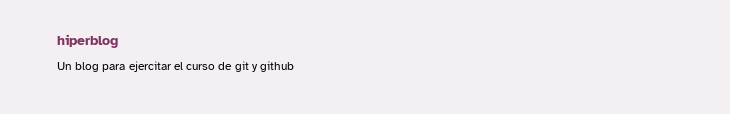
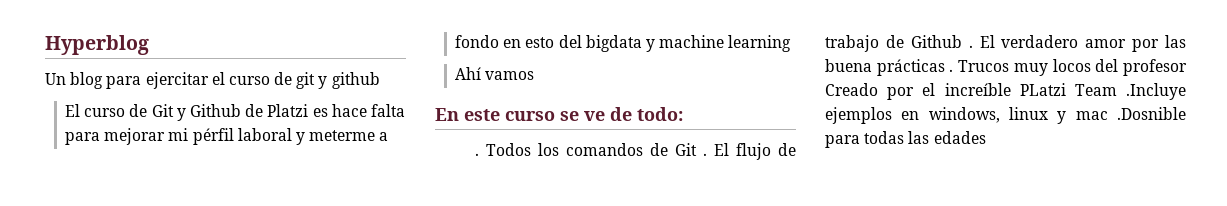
[57,34,118,48] hiperblog -> [45,35,149,55] Hyperblog
(295, 66) none -> [65,104,405,121] [65,128,389,145] [455,35,792,52] [455,67,535,80] [435,107,683,121] [474,143,796,160] [825,35,1186,52] [825,59,1187,76] [825,83,1186,100] [825,107,1186,124] [825,131,986,148] // El curso de Git y Github de Platzi es hace falta para mejorar mi pérfil laboral y meterme a fondo en esto del bigdata y machine learning // Ahí vamos // En este curso se ve de todo: // . Todos los comandos de Git . El flujo de trabajo de Github . El verdadero amor por las buena prácticas . Trucos muy locos del profesor Creado por el increíble PLatzi Team .Incluye ejemplos en windows, linux y mac .Dosnible para todas las edades

